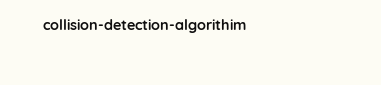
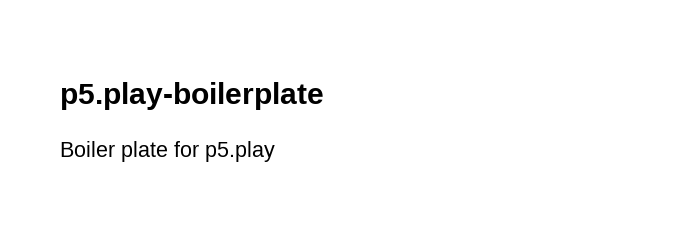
[43,19,246,33] collision-detection-algorithim -> [60,82,324,110] [60,141,275,162] p5.play-boilerplate // Boiler plate for p5.play

